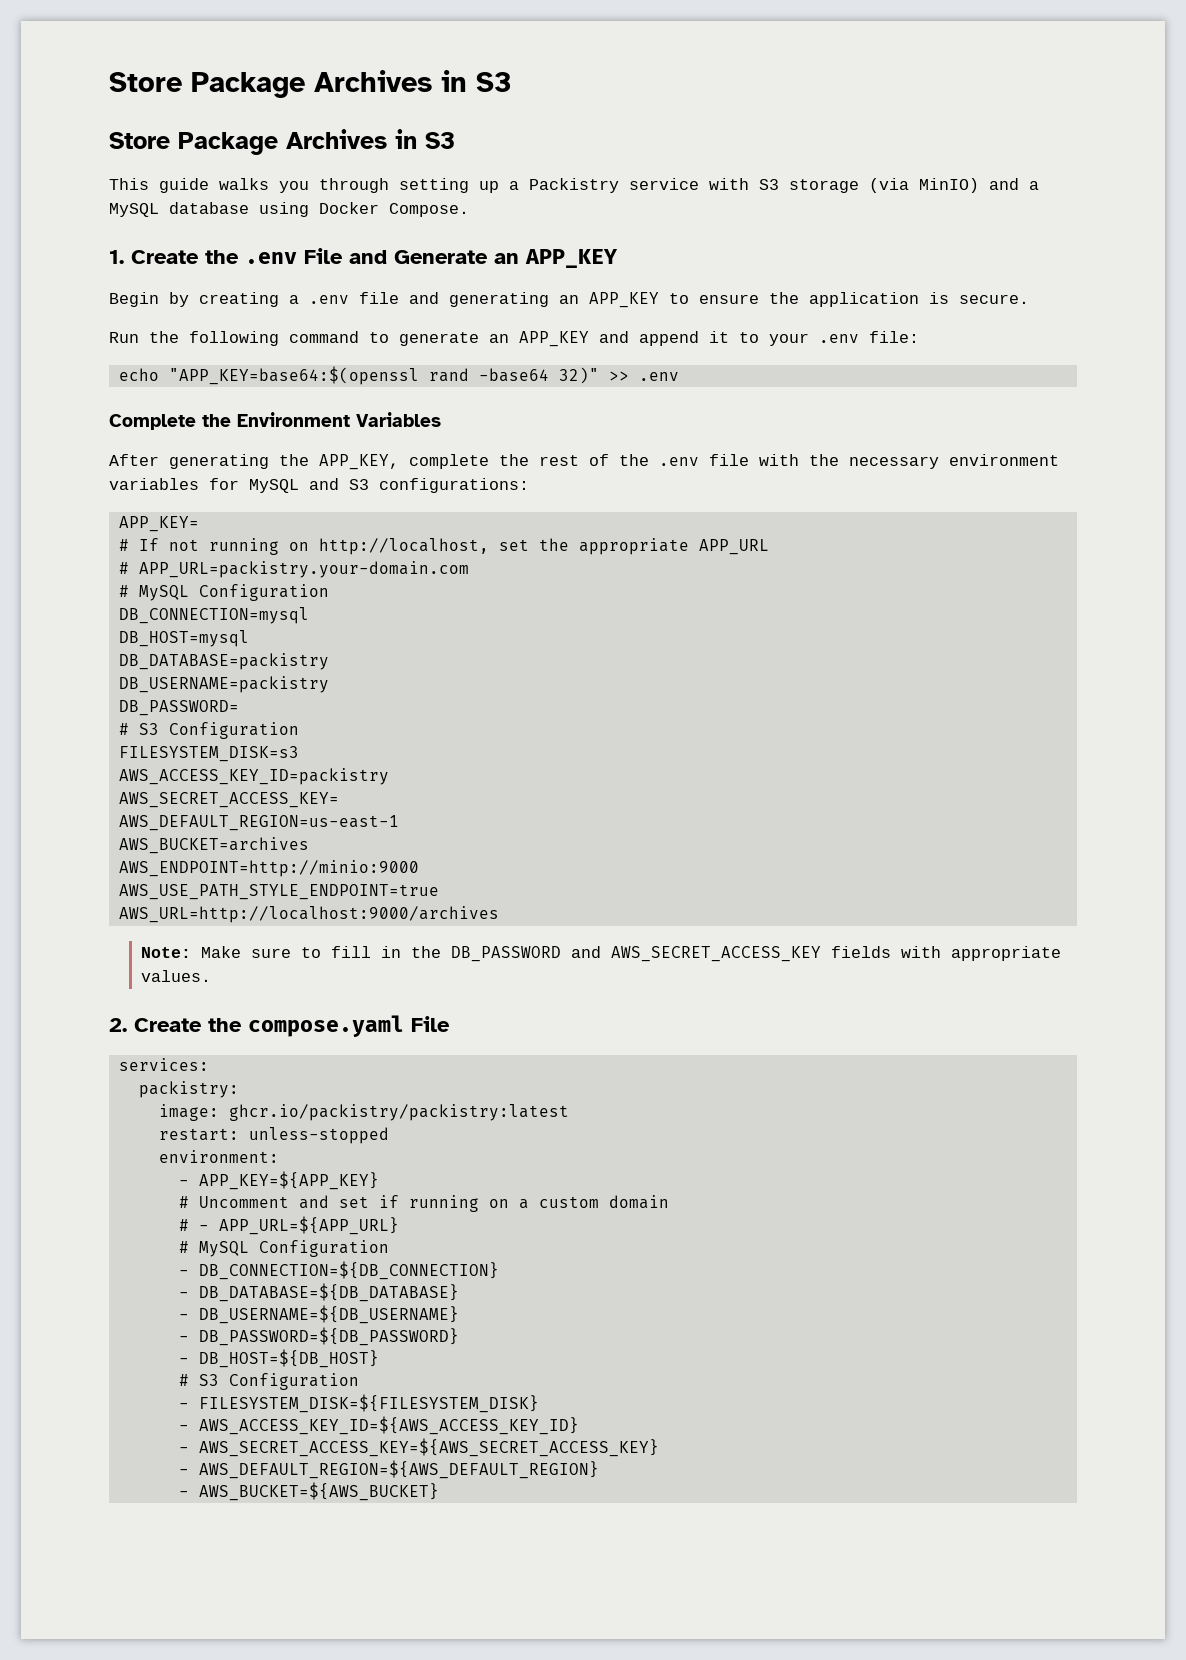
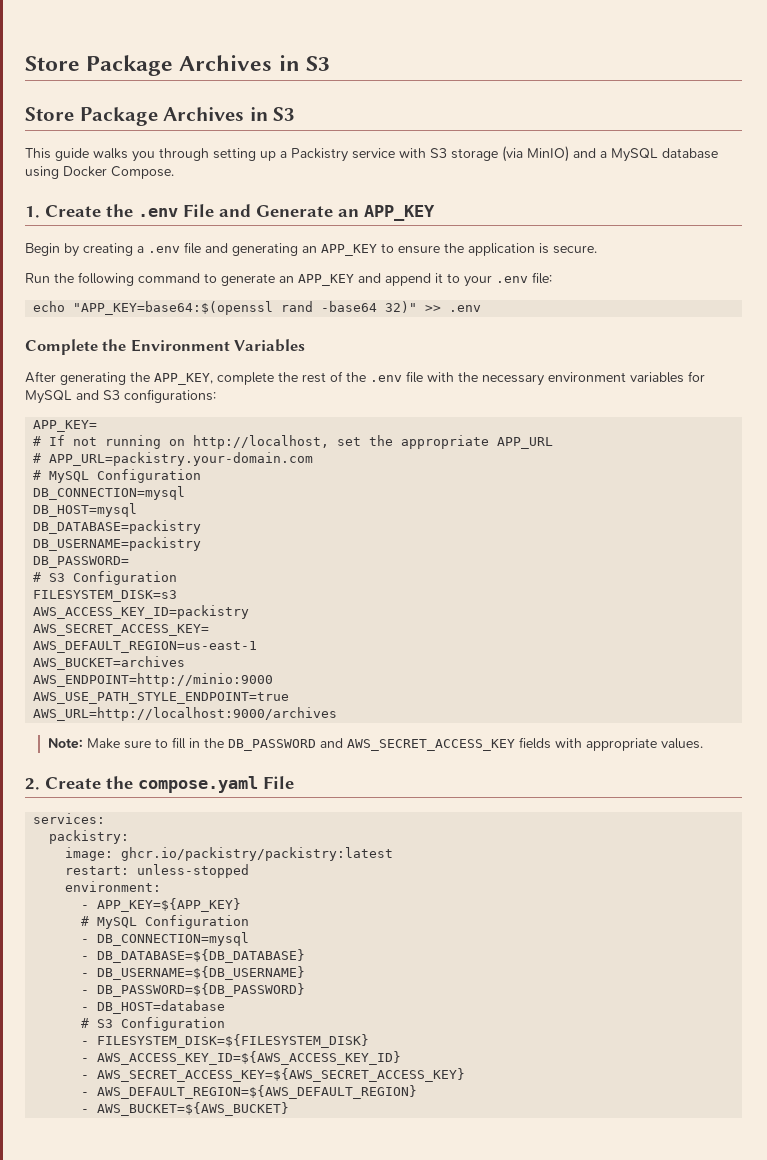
[178,1195,669,1212] [178,1216,399,1235] // # Uncomment and set if running on a custom domain // # - APP_URL=${APP_URL} -> (242, 905) none
[198,1261,499,1280] DB_CONNECTION=${DB_CONNECTION} -> [97,932,250,946] DB_CONNECTION=mysql
[198,1349,379,1368] DB_HOST=${DB_HOST} -> [97,1000,226,1014] DB_HOST=database

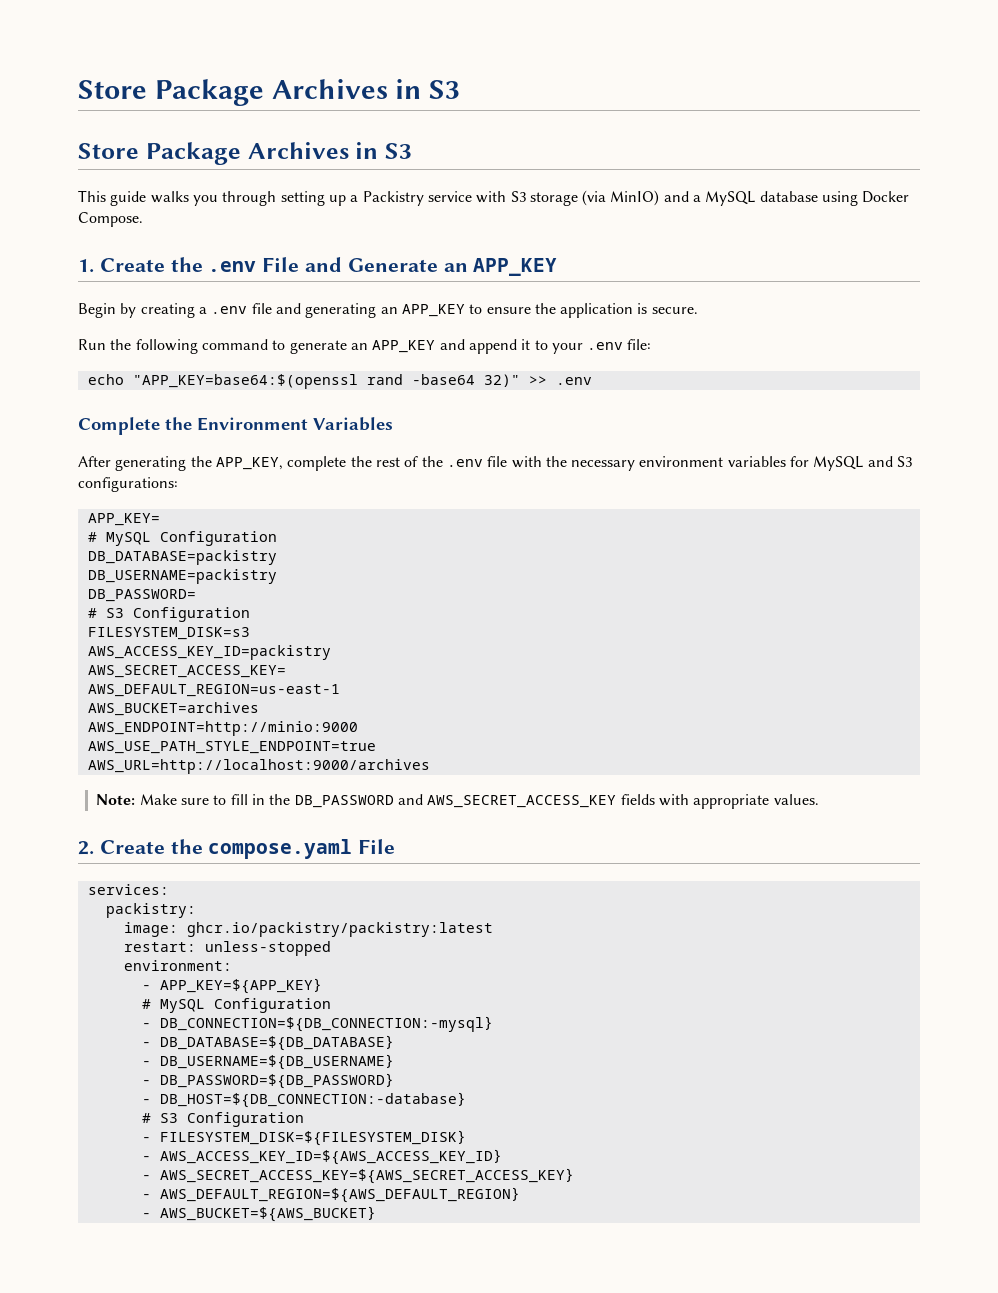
[33,435,554,449] [33,452,314,466] [33,469,202,483] [33,486,186,500] [33,503,138,517] // # If not running on http://localhost, set the appropriate APP_URL // # APP_URL=packistry.your-domain.com // # MySQL Configuration // DB_CONNECTION=mysql // DB_HOST=mysql -> [87,531,277,546] // # MySQL Configuration
[97,932,250,946] DB_CONNECTION=mysql -> [159,1016,493,1032] DB_CONNECTION=${DB_CONNECTION:-mysql}
[97,1000,226,1014] DB_HOST=database -> [159,1092,466,1108] DB_HOST=${DB_CONNECTION:-database}

